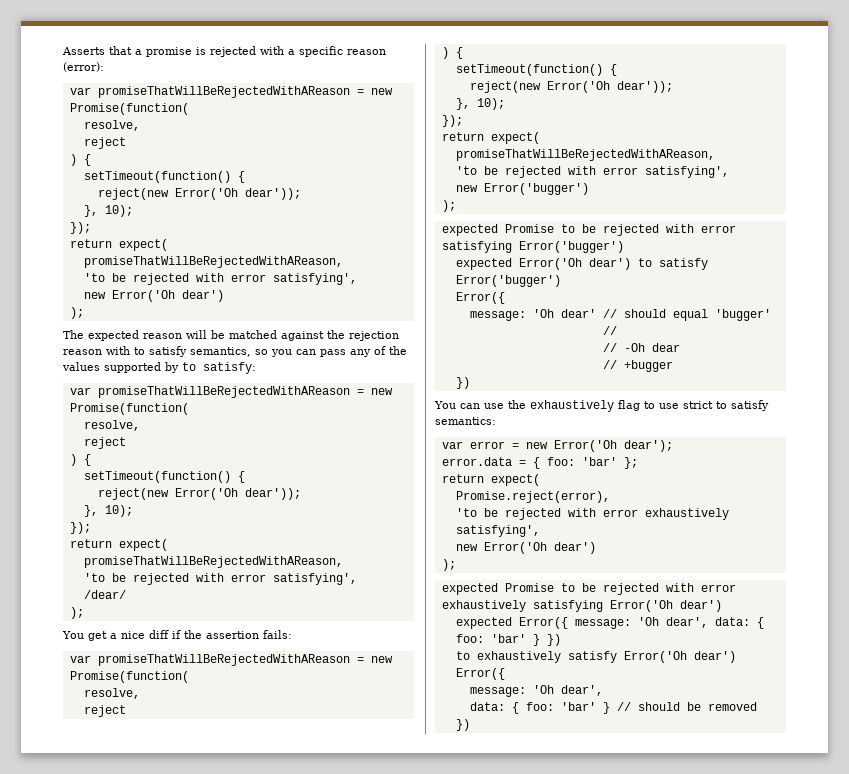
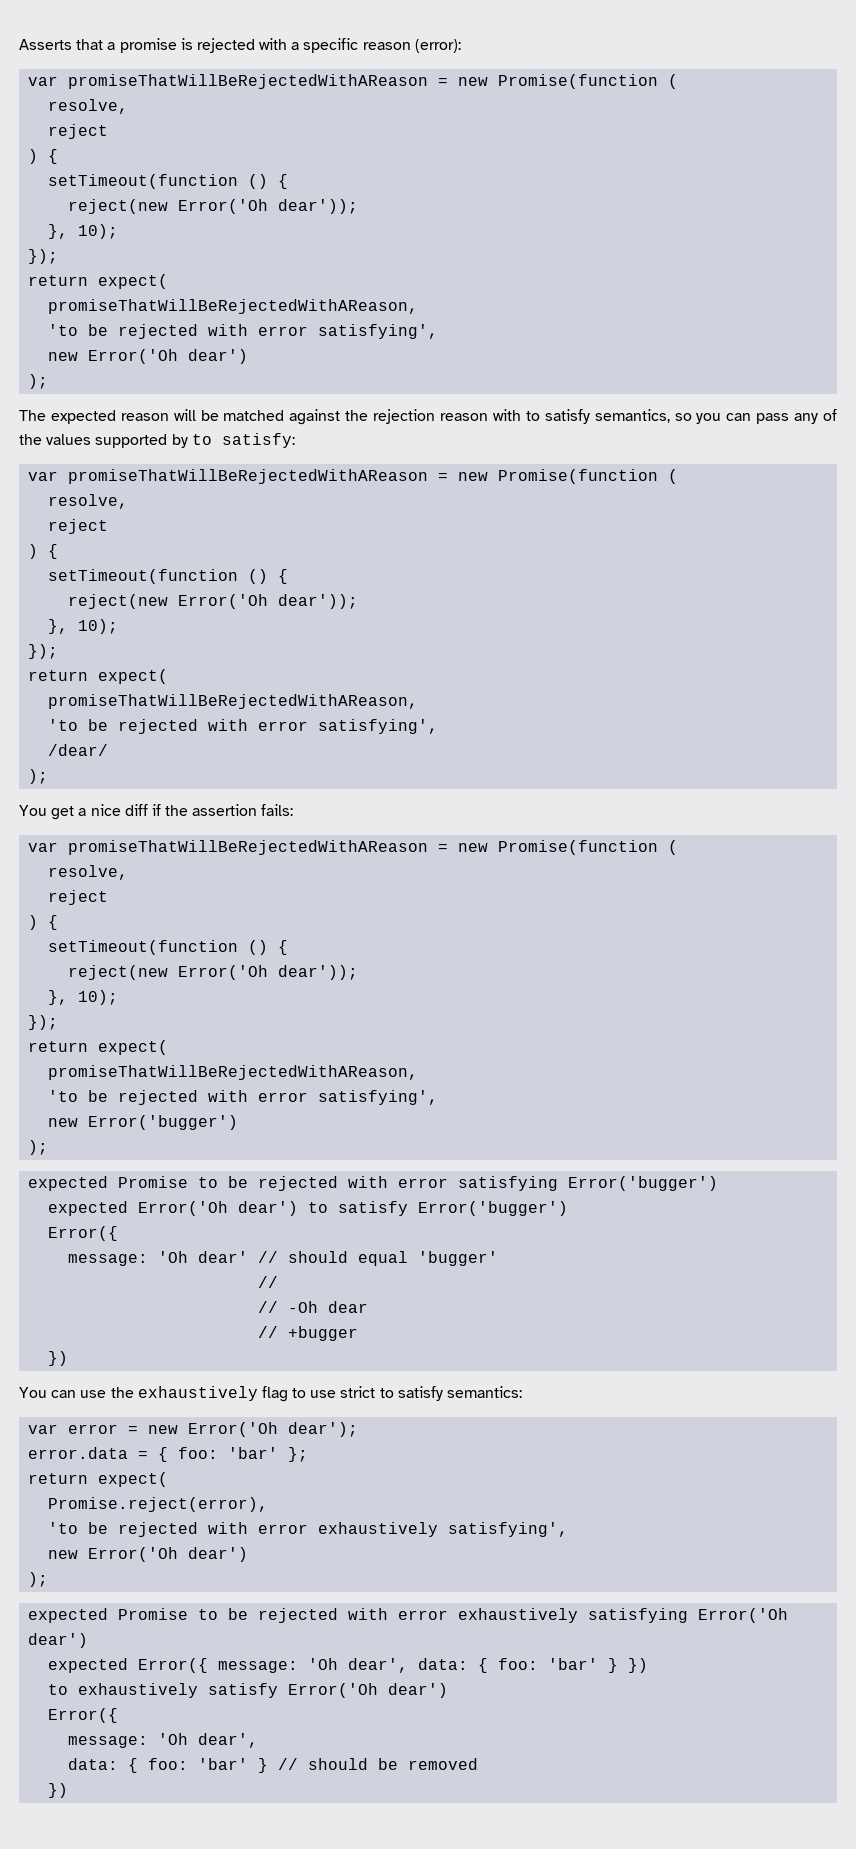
[69,103,189,115] [83,120,140,131] [83,137,126,149] [69,154,91,166] [83,171,231,183] Promise(function( // resolve, // reject // ) { // setTimeout(function() -> [498,74,679,89] [48,99,129,114] [48,124,109,139] [28,149,59,164] [48,174,269,189] Promise(function ( // resolve, // reject // ) { // setTimeout(function ()
[69,403,189,415] [83,420,140,431] [83,437,126,449] [69,454,91,466] [83,471,231,483] Promise(function( // resolve, // reject // ) { // setTimeout(function() -> [498,469,679,484] [48,494,129,509] [48,519,109,534] [28,544,59,559] [48,569,269,584] Promise(function ( // resolve, // reject // ) { // setTimeout(function ()
[69,671,189,683] [83,688,140,699] [83,705,126,717] [441,47,463,59] [455,64,603,76] Promise(function( // resolve, // reject // ) { // setTimeout(function() -> [498,840,679,855] [48,865,129,880] [48,890,109,905] [28,915,59,930] [48,940,269,955] Promise(function ( // resolve, // reject // ) { // setTimeout(function ()

